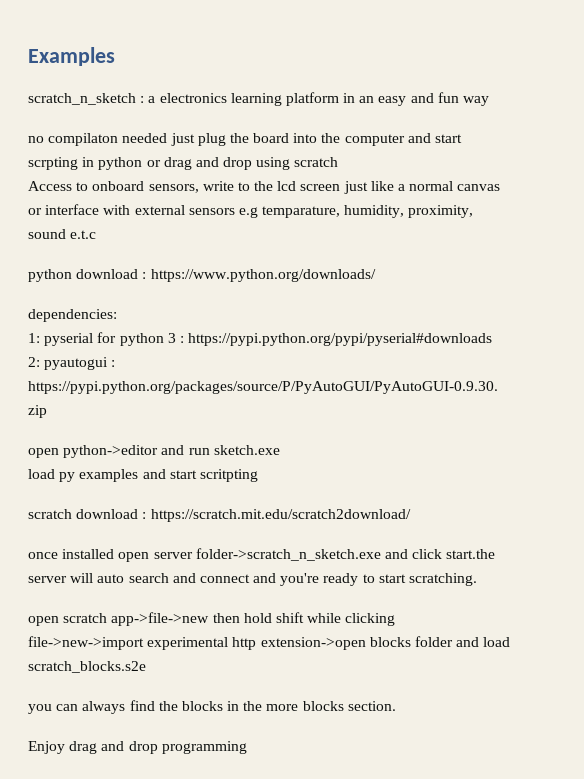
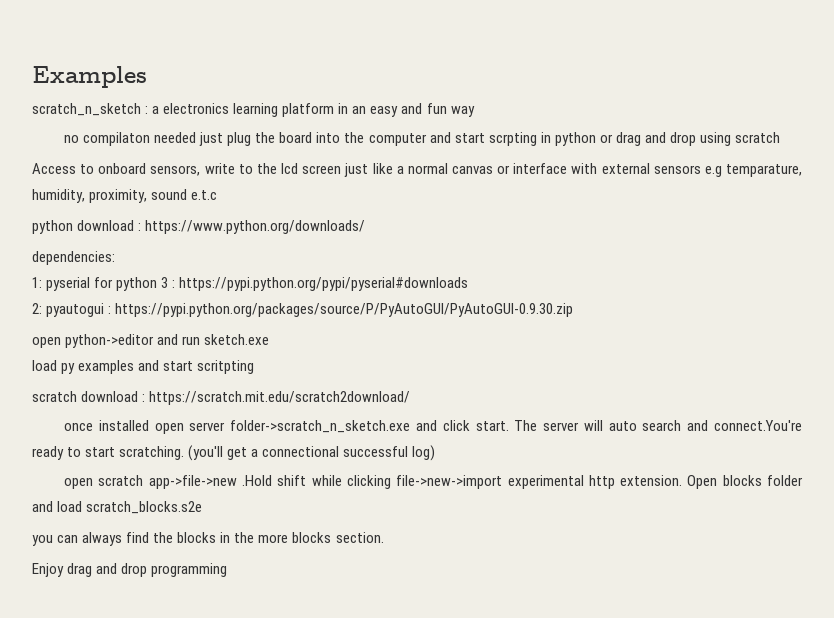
[446,549,496,559] start.the -> [475,420,538,431] start. The
[199,573,320,586] connect and you're -> [713,420,802,431] connect.You're
(478, 579) none -> [188,445,436,461] (you'll get a connectional successful log)
[212,613,272,623] then hold -> [241,475,272,486] .Hold
[260,637,366,650] extension->open -> [620,475,718,489] extension. Open

